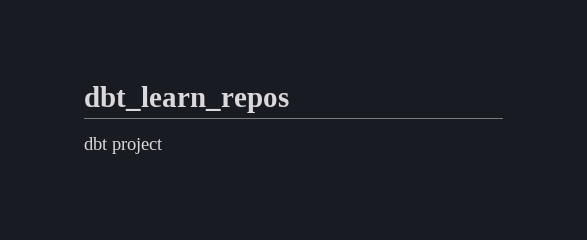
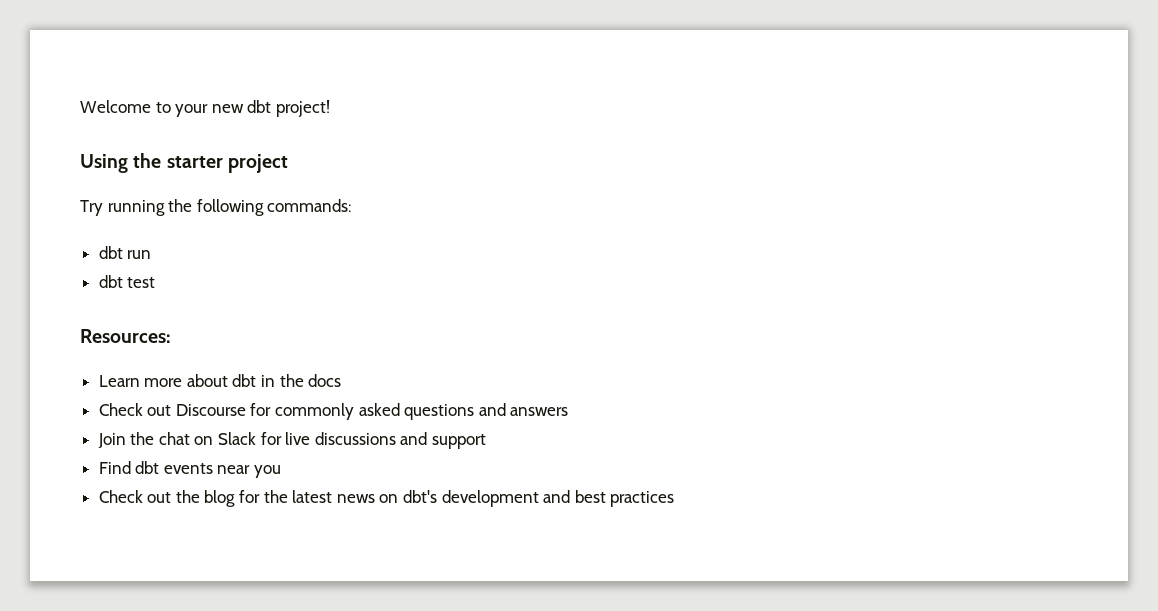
[84,86,289,113] [84,137,163,154] dbt_learn_repos // dbt project -> [80,100,330,117] [80,153,288,173] [80,199,352,216] [98,246,152,259] [98,275,156,288] [80,329,171,343] [98,374,342,387] [98,403,569,420] [97,432,487,449] [98,461,282,478] [98,490,675,507] Welcome to your new dbt project! // Using the starter project // Try running the following commands: // dbt run // dbt test // Resources: // Learn more about dbt in the docs // Check out Discourse for commonly asked questions and answers // Join the chat on Slack for live discussions and support // Find dbt events near you // Check out the blog for the latest news on dbt's development and best practices

